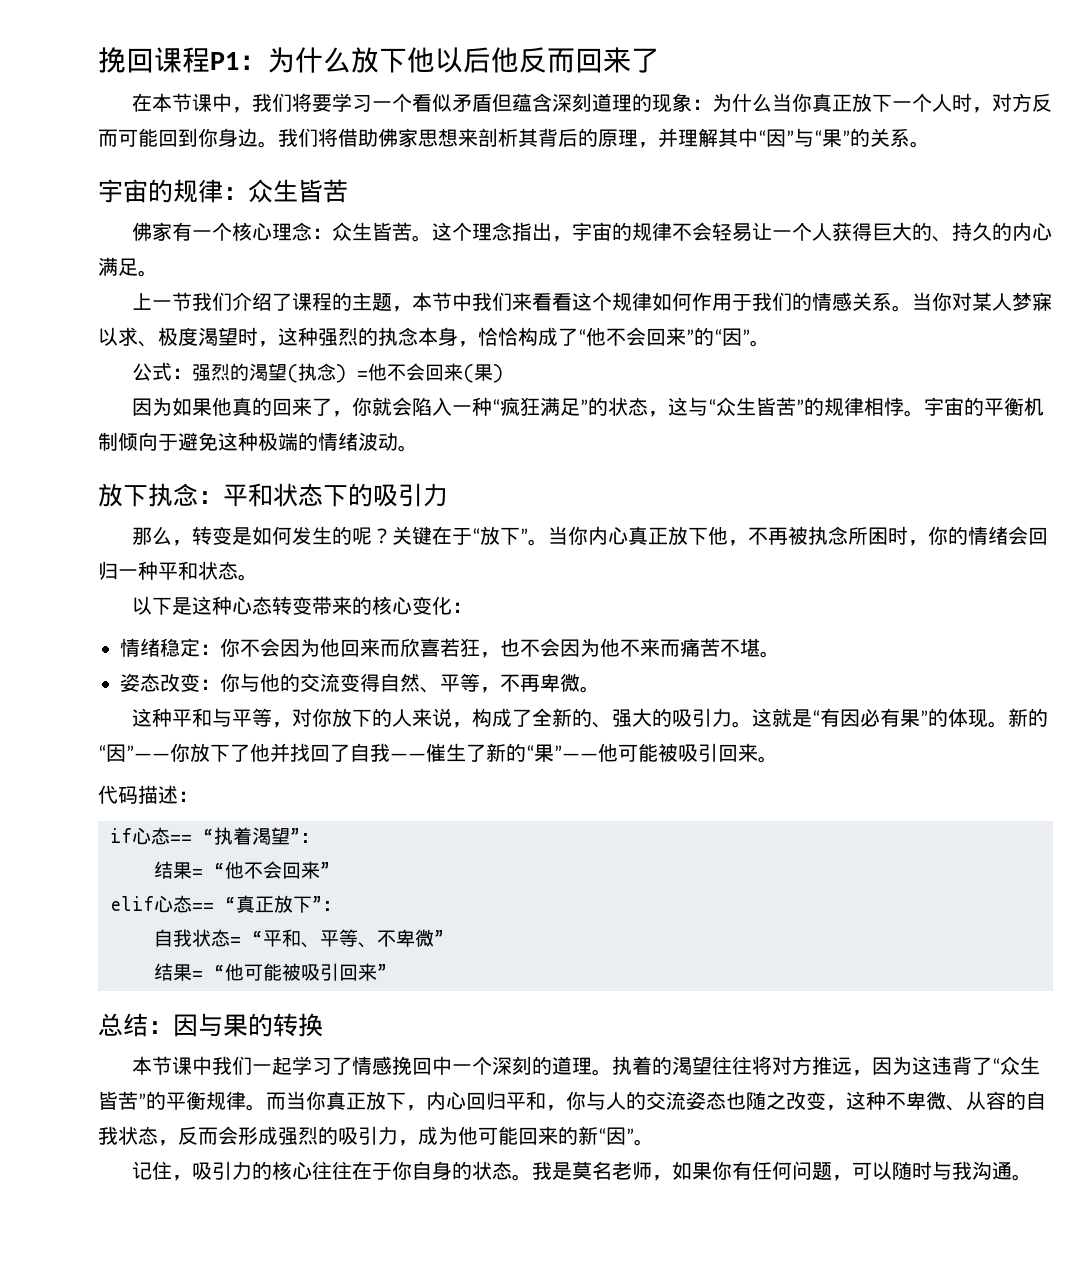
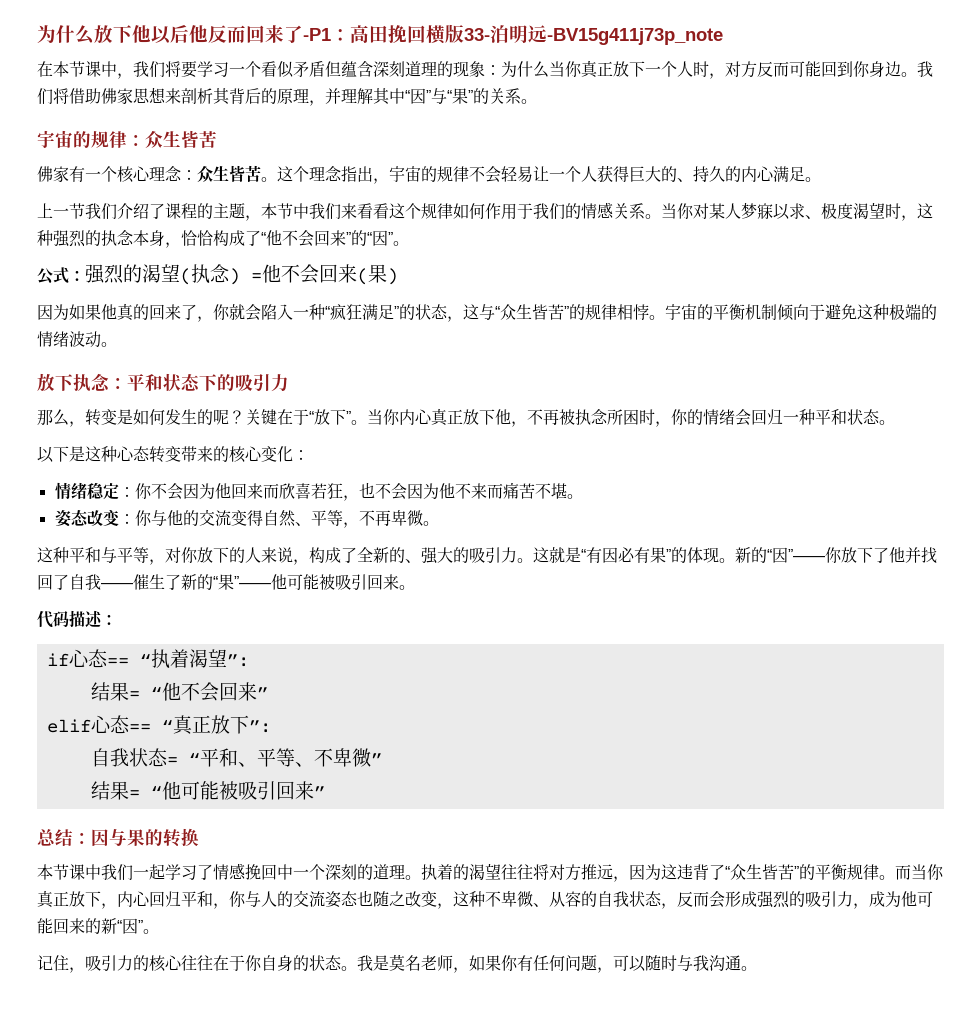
[98,47,267,73] 挽回课程P1： -> (37, 34) none
(659, 60) none -> [303,24,723,45] -P1：高田挽回横版33-泊明远-BV15g411j73p_note

